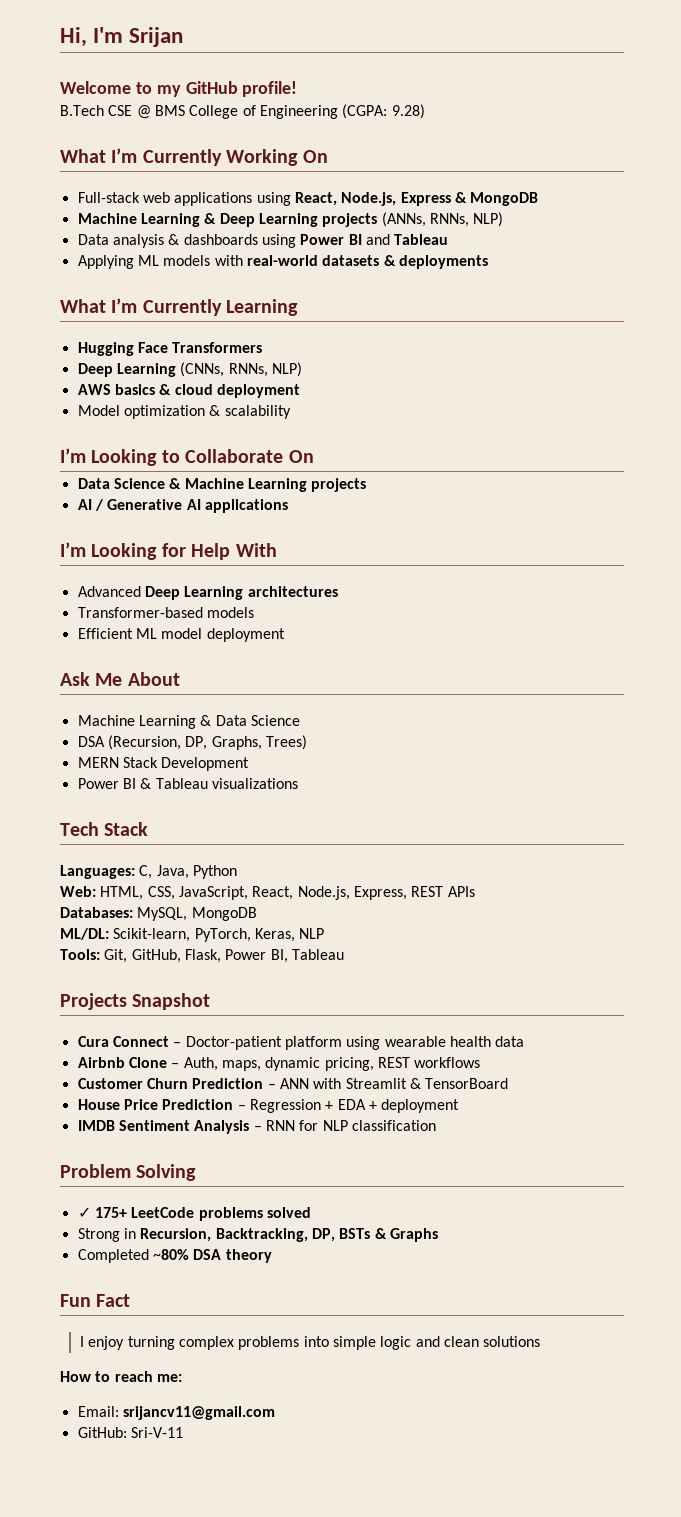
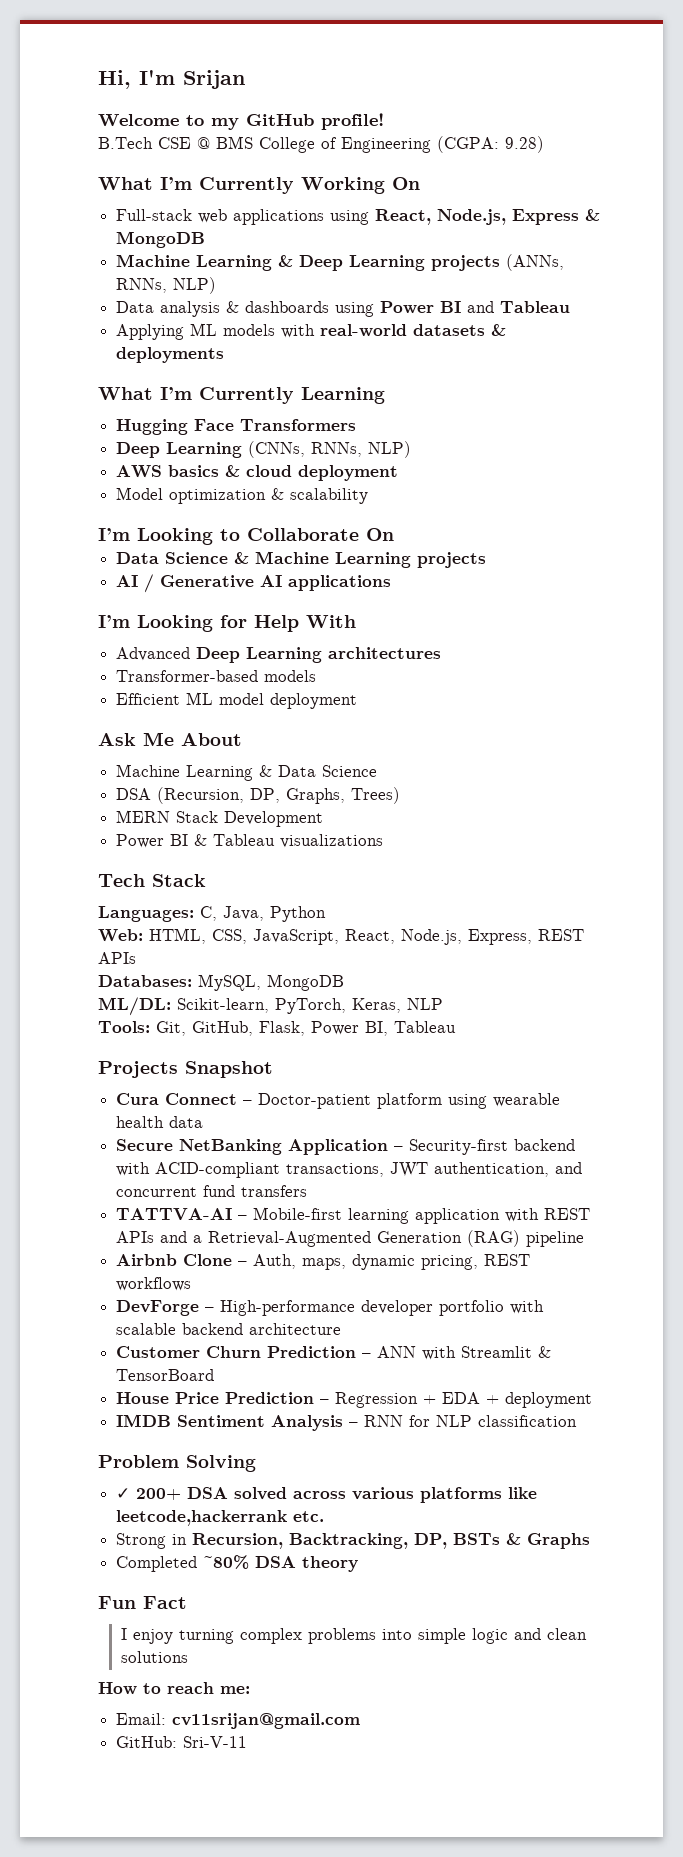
(525, 1041) none -> [116,1139,576,1155] [116,1162,583,1178] [116,1185,308,1197] [116,1207,591,1224] [116,1230,585,1247] // Secure NetBanking Application – Security-first backend with ACID-compliant transactions, JWT authentication, and concurrent fund transfers // TATTVA-AI – Mobile-first learning application with REST APIs and a Retrieval-Augmented Generation (RAG) pipeline
(481, 1062) none -> [116,1300,545,1316] [116,1323,342,1335] // DevForge – High-performance developer portfolio with scalable backend architecture
[94,1207,311,1221] 175+ LeetCode problems solved -> [136,1487,538,1503] [116,1510,325,1526] 200+ DSA solved across various platforms like leetcode,hackerrank etc.
[122,1406,275,1420] srijancv11@gmail.com -> [172,1713,361,1729] cv11srijan@gmail.com

